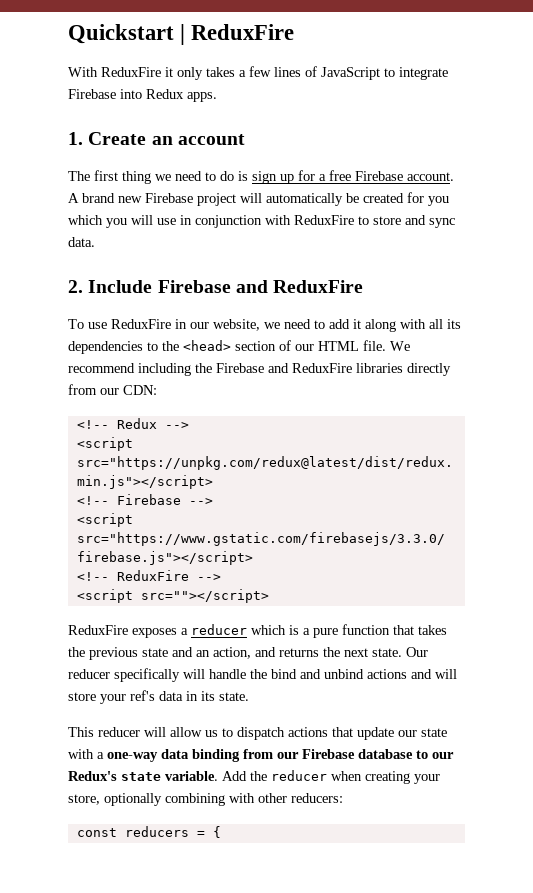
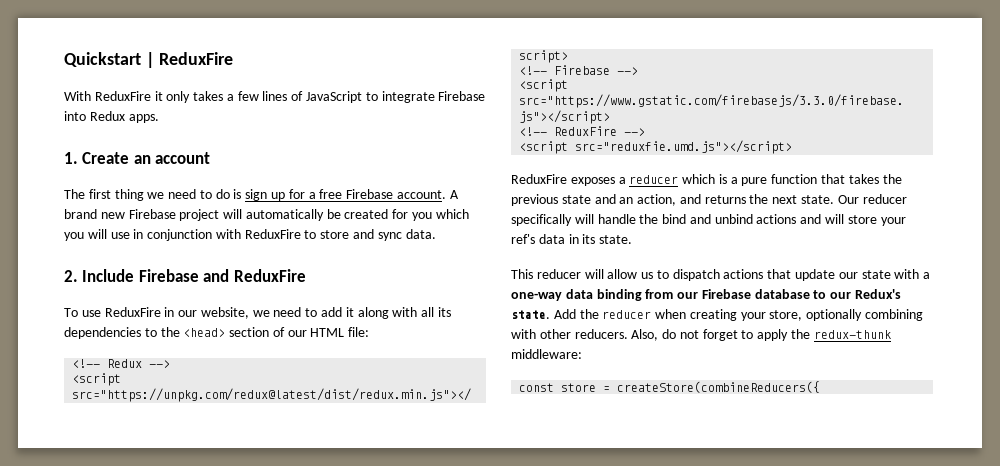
[363,340,410,351] [68,363,451,376] [68,384,157,395] file. We recommend including the Firebase and ReduxFire libraries directly from our CDN: -> [348,327,370,337] file:
[140,589,269,603] src=""></script> -> [575,140,793,154] src="reduxfie.umd.js"></script>
[121,771,218,781] state variable. -> [511,310,550,319] state.
[291,793,343,803] [76,826,221,838] reducers: // const reducers = { -> [574,329,891,341] [511,349,582,359] [519,381,821,393] reducers. Also, do not forget to apply the redux-thunk middleware: // const store = createStore(combineReducers({

